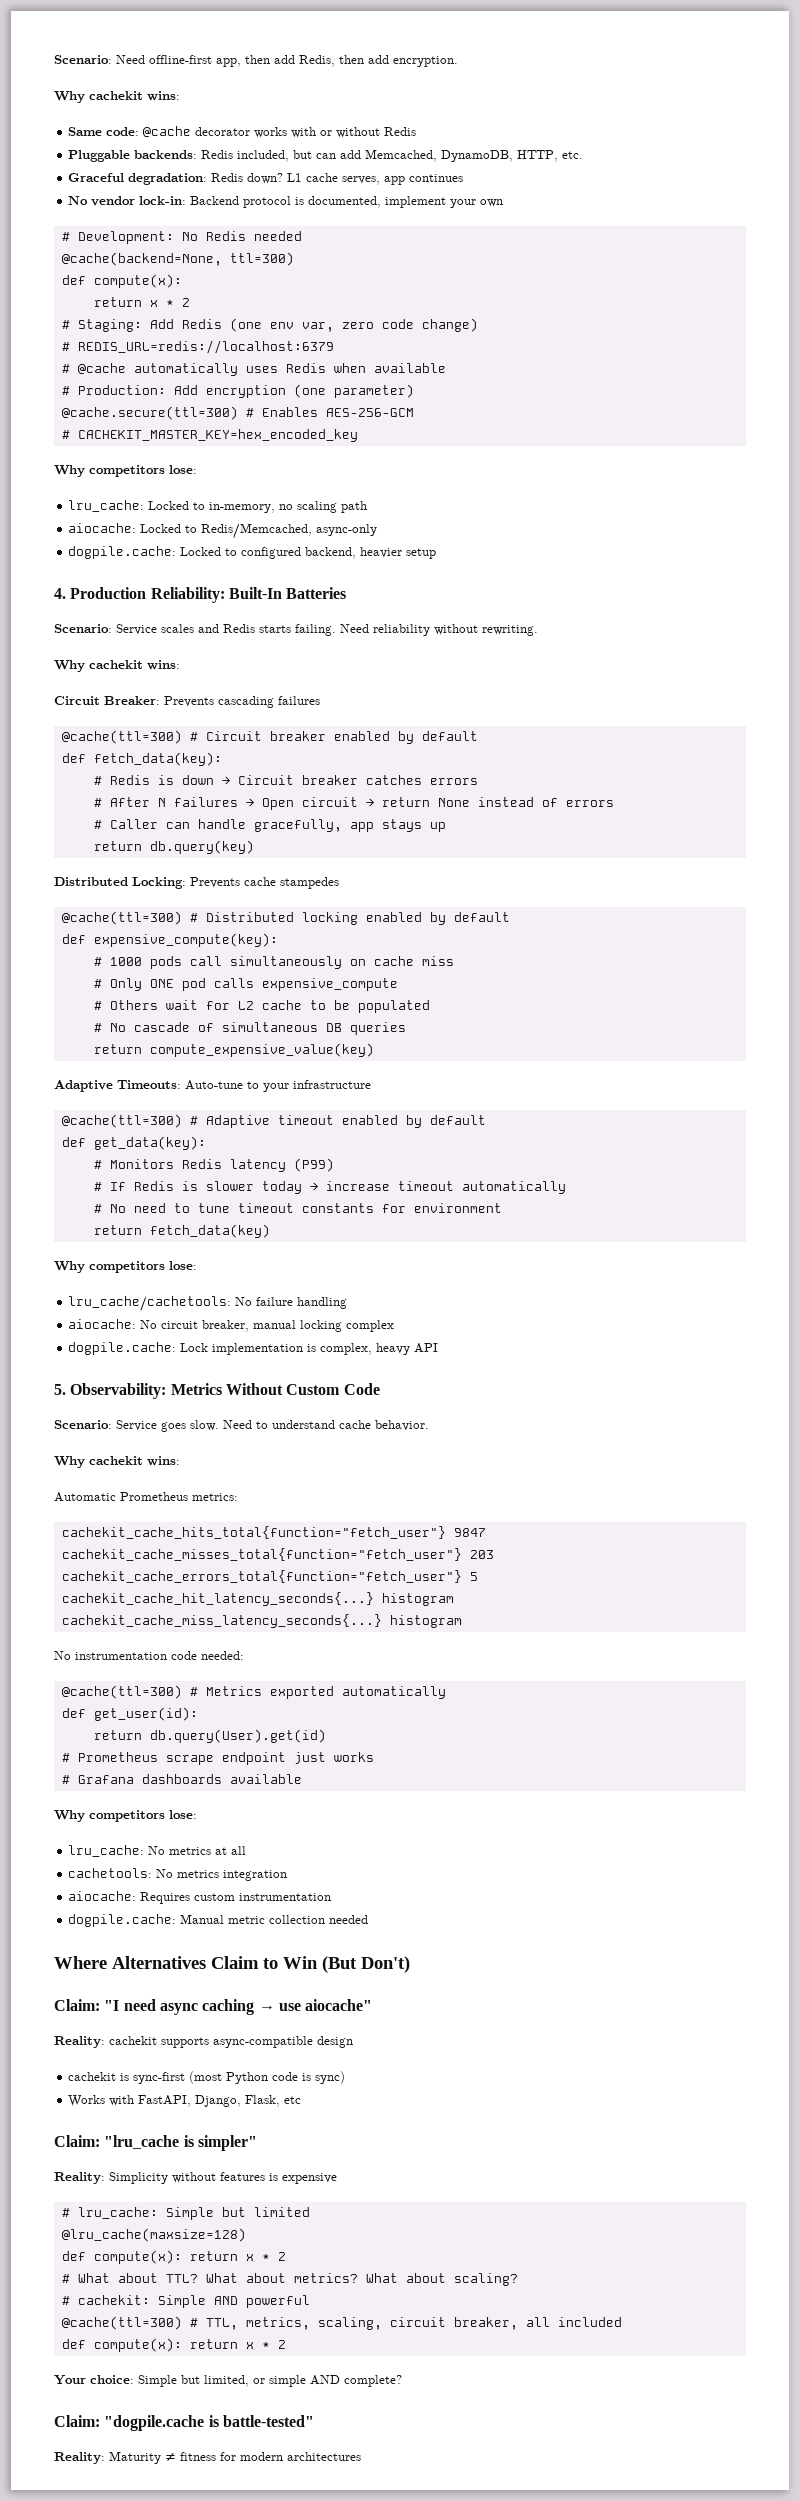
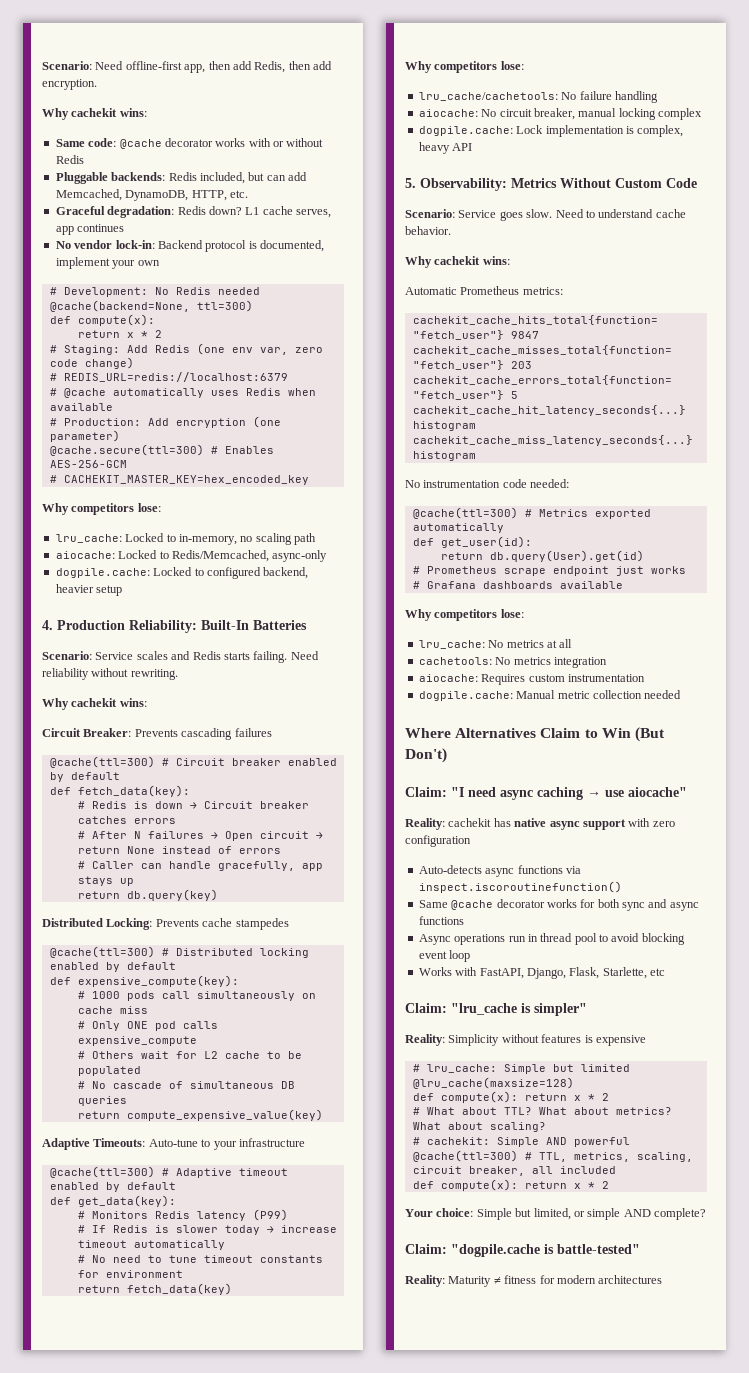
[161,2036,353,2048] [68,2071,346,2084] supports async-compatible design // cachekit is sync-first (most Python code is sync) -> [493,818,675,830] [405,835,471,847] [418,865,581,877] [418,881,622,893] [418,899,699,911] [418,916,464,925] [418,933,685,945] [418,950,471,962] has native async support with zero configuration // Auto-detects async functions via inspect.iscoroutinefunction() // Same @cache decorator works for both sync and async functions // Async operations run in thread pool to avoid blocking event loop
(281, 2101) none -> [602,967,647,979] Starlette,

